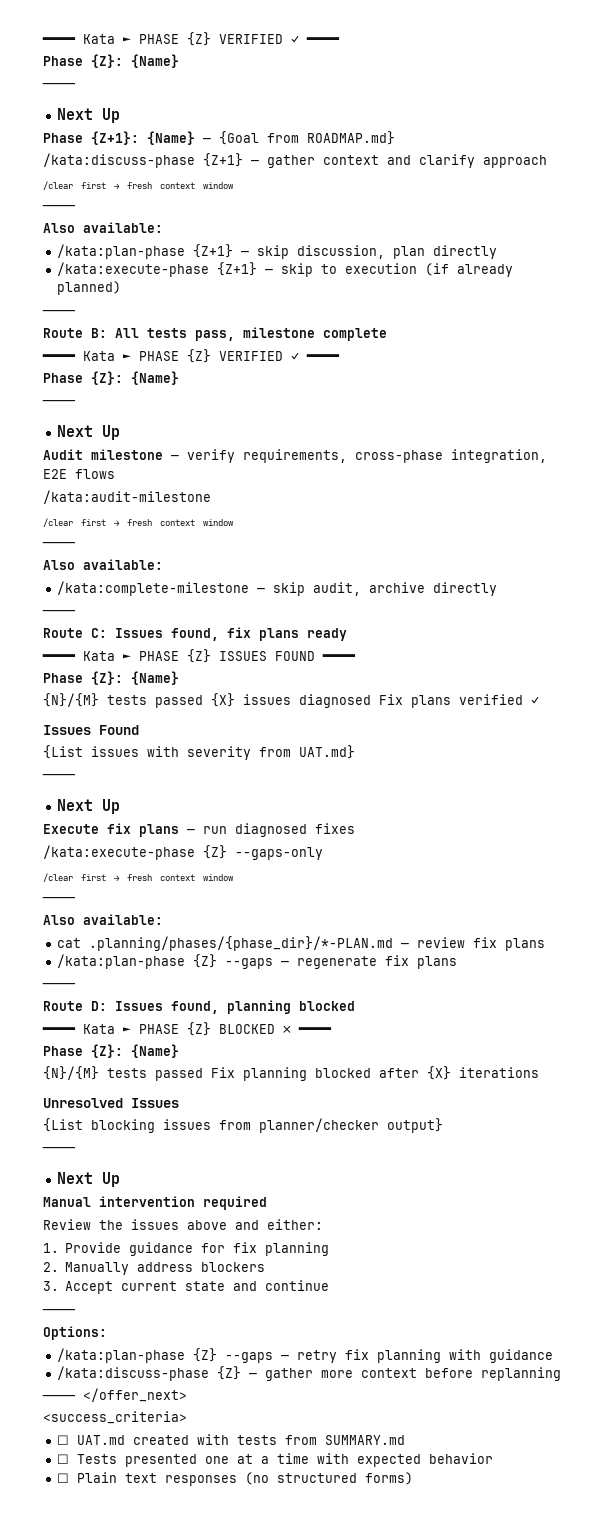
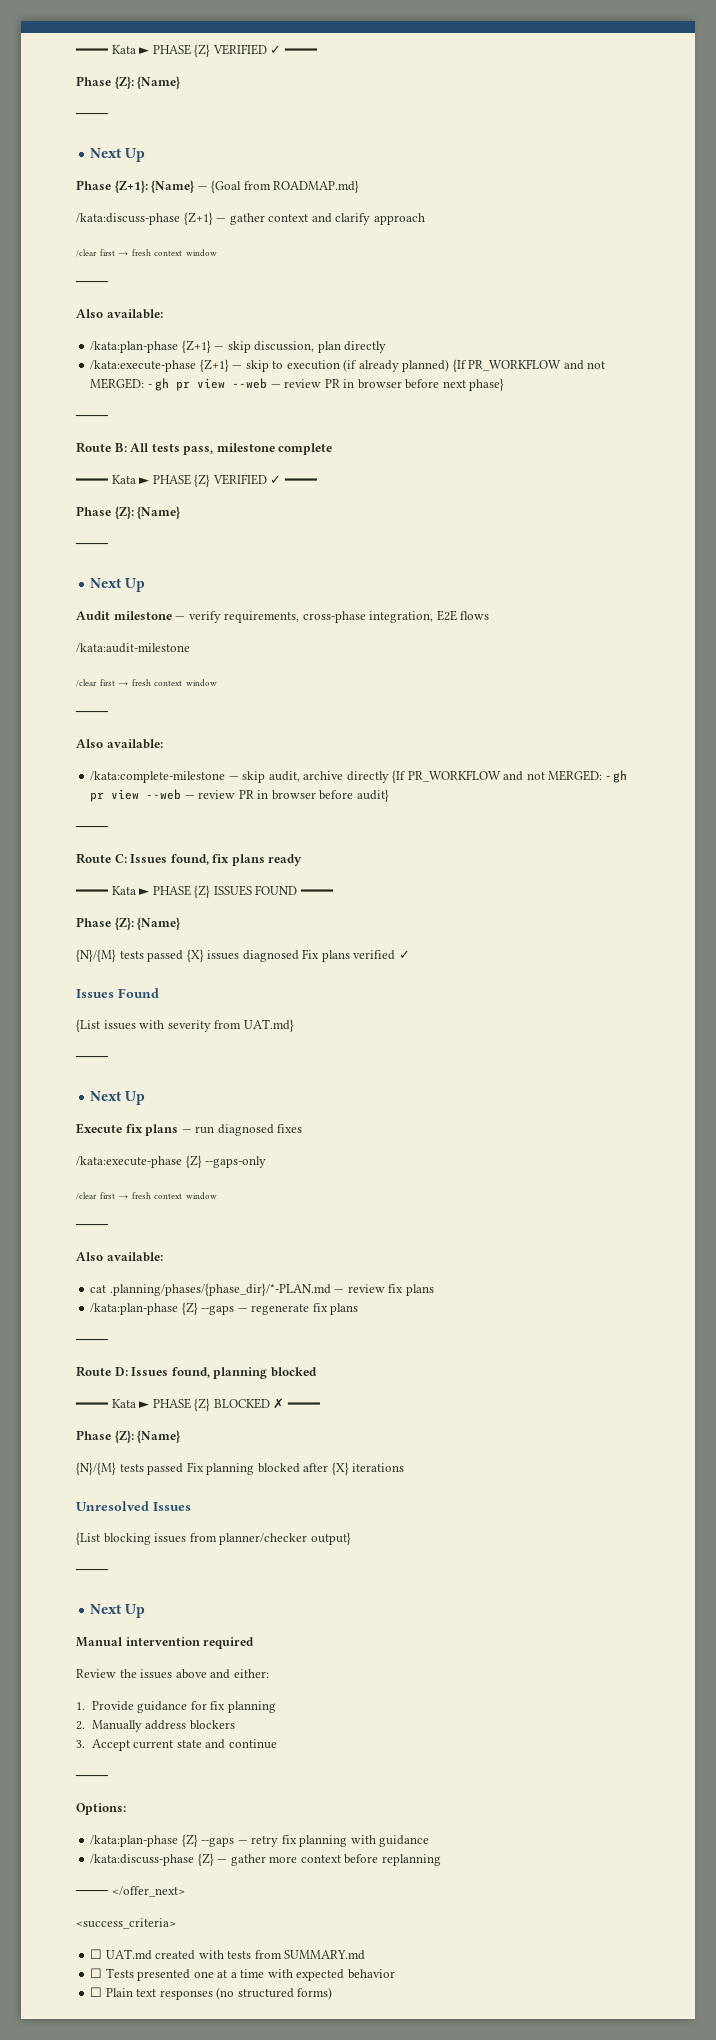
(121, 288) none -> [452,359,606,372] [90,378,505,391] {If PR_WORKFLOW and not MERGED: - gh pr view --web — review PR in browser before next phase}
(497, 589) none -> [392,770,628,783] [90,789,389,802] {If PR_WORKFLOW and not MERGED: - gh pr view --web — review PR in browser before audit}

